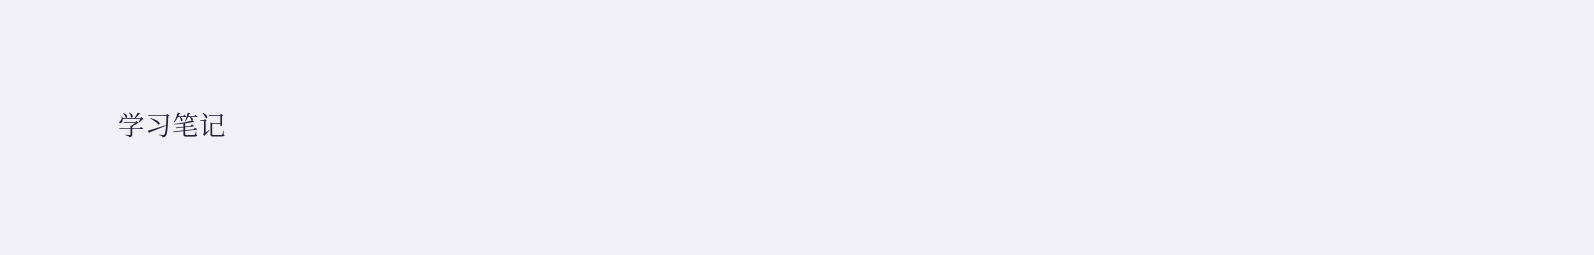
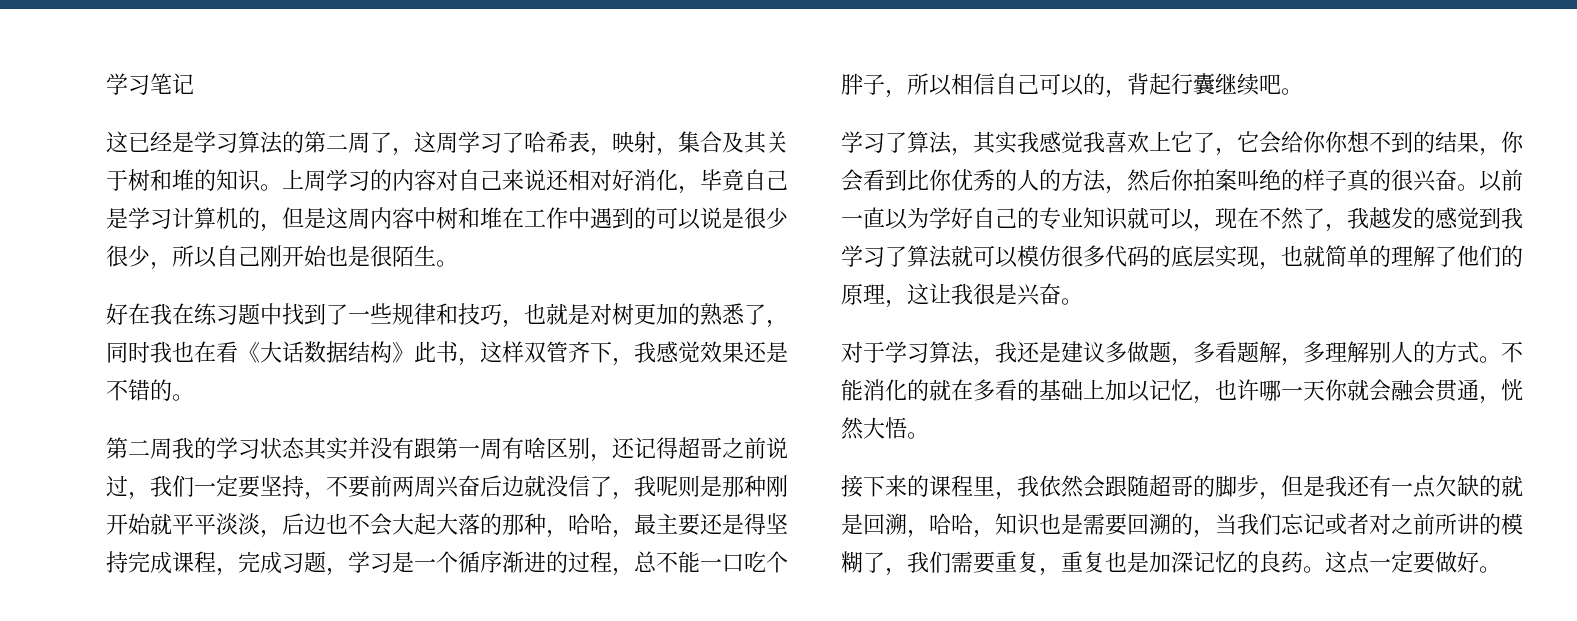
(226, 124) none -> [106,131,788,156] [106,169,788,194] [106,207,788,232] [106,245,458,270] [106,303,788,328] [106,341,788,366] [106,379,194,401] [106,437,788,462] [106,475,788,500] [106,513,788,538] [106,551,788,576] [841,73,1303,98] [841,131,1524,156] [841,169,1523,194] [841,207,1523,232] [841,245,1523,270] [841,283,1083,308] [841,341,1523,366] [841,379,1523,404] [841,417,929,440] [841,475,1523,500] [841,513,1523,538] [841,551,1501,576] // 这已经是学习算法的第二周了，这周学习了哈希表，映射，集合及其关于树和堆的知识。上周学习的内容对自己来说还相对好消化，毕竟自己是学习计算机的，但是这周内容中树和堆在工作中遇到的可以说是很少很少，所以自己刚开始也是很陌生。 // 好在我在练习题中找到了一些规律和技巧，也就是对树更加的熟悉了，同时我也在看《大话数据结构》此书，这样双管齐下，我感觉效果还是不错的。 // 第二周我的学习状态其实并没有跟第一周有啥区别，还记得超哥之前说过，我们一定要坚持，不要前两周兴奋后边就没信了，我呢则是那种刚开始就平平淡淡，后边也不会大起大落的那种，哈哈，最主要还是得坚持完成课程，完成习题，学习是一个循序渐进的过程，总不能一口吃个胖子，所以相信自己可以的，背起行囊继续吧。 // 学习了算法，其实我感觉我喜欢上它了，它会给你你想不到的结果，你会看到比你优秀的人的方法，然后你拍案叫绝的样子真的很兴奋。以前一直以为学好自己的专业知识就可以，现在不然了，我越发的感觉到我学习了算法就可以模仿很多代码的底层实现，也就简单的理解了他们的原理，这让我很是兴奋。 // 对于学习算法，我还是建议多做题，多看题解，多理解别人的方式。不能消化的就在多看的基础上加以记忆，也许哪一天你就会融会贯通，恍然大悟。 // 接下来的课程里，我依然会跟随超哥的脚步，但是我还有一点欠缺的就是回溯，哈哈，知识也是需要回溯的，当我们忘记或者对之前所讲的模糊了，我们需要重复，重复也是加深记忆的良药。这点一定要做好。

